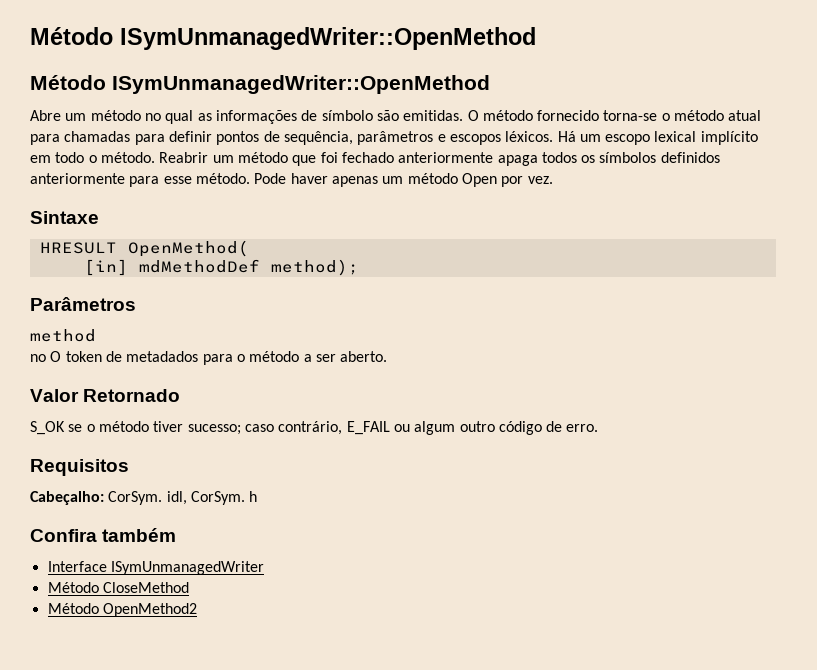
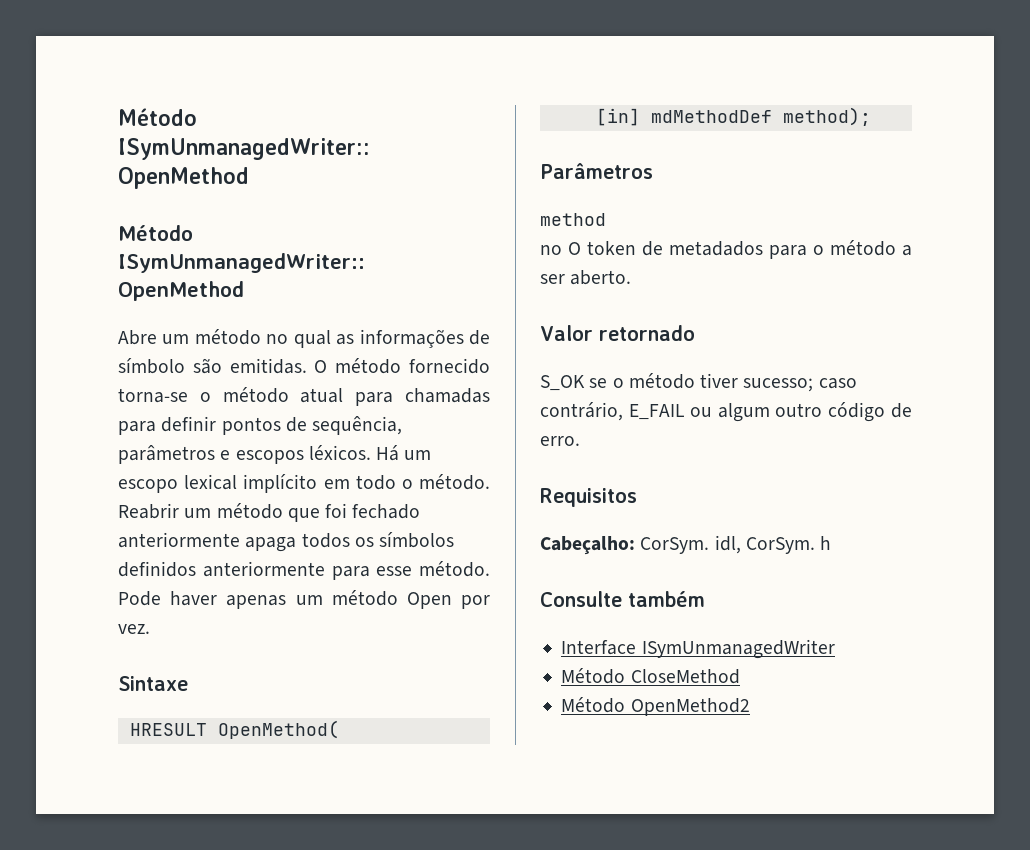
[83,389,181,402] Retornado -> [598,325,695,341] retornado
[30,529,97,542] Confira -> [540,591,622,607] Consulte

